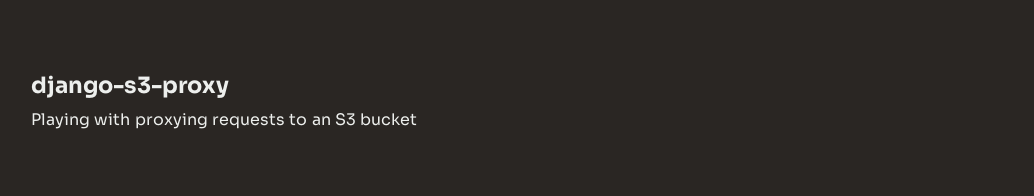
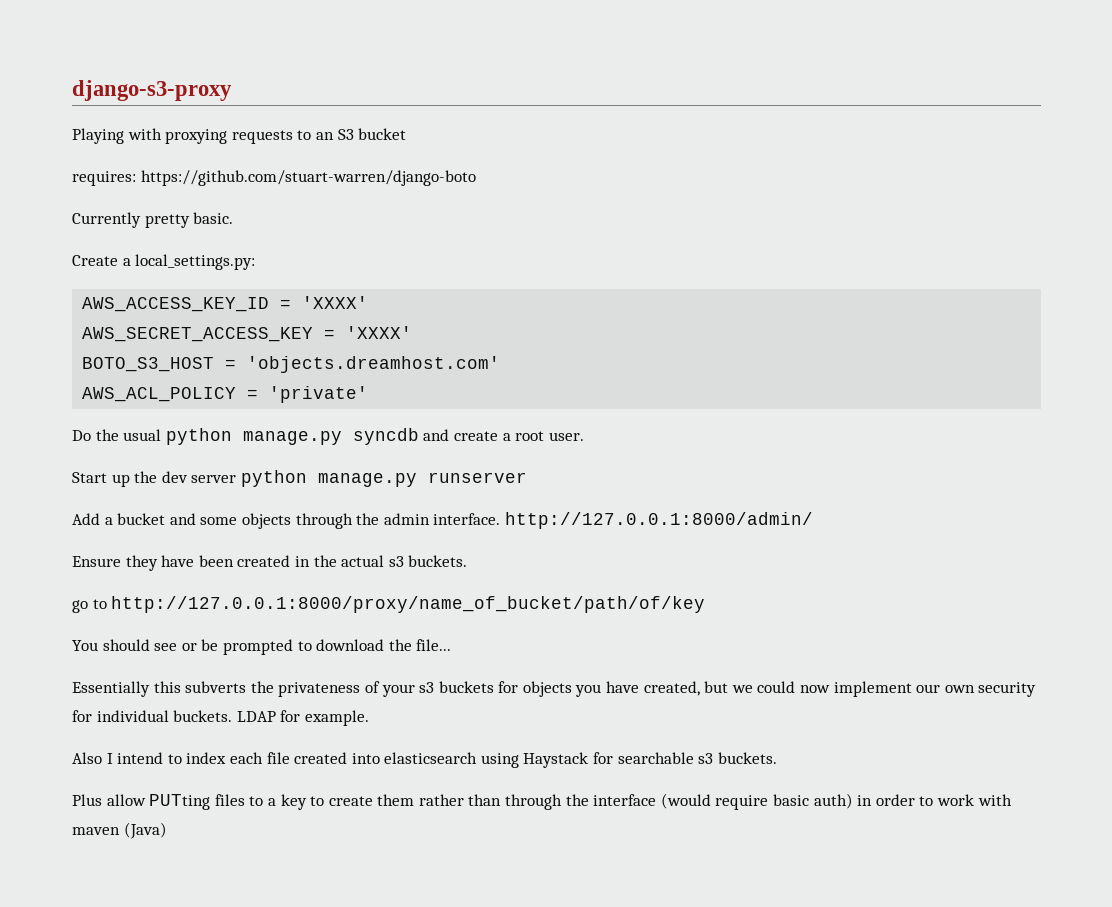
(418, 119) none -> [72,170,476,186] [72,212,234,228] [72,254,256,270] [82,296,369,312] [82,326,413,342] [82,356,501,373] [82,386,369,403] [72,428,584,445] [72,470,527,487] [72,512,813,529] [72,555,468,571] [72,596,706,613] [72,639,452,655] [72,681,1037,697] [72,710,369,726] [72,752,777,768] [72,793,1012,810] [72,822,167,839] // requires: https://github.com/stuart-warren/django-boto // Currently pretty basic. // Create a local_settings.py: // AWS_ACCESS_KEY_ID = 'XXXX' // AWS_SECRET_ACCESS_KEY = 'XXXX' // BOTO_S3_HOST = 'objects.dreamhost.com' // AWS_ACL_POLICY = 'private' // Do the usual python manage.py syncdb and create a root user. // Start up the dev server python manage.py runserver // Add a bucket and some objects through the admin interface. http://127.0.0.1:8000/admin/ // Ensure they have been created in the actual s3 buckets. // go to http://127.0.0.1:8000/proxy/name_of_bucket/path/of/key // You should see or be prompted to download the file... // Essentially this subverts the privateness of your s3 buckets for objects you have created, but we could now implement our own security for individual buckets. LDAP for example. // Also I intend to index each file created into elasticsearch using Haystack for searchable s3 buckets. // Plus allow PUTting files to a key to create them rather than through the interface (would require basic auth) in order to work with maven (Java)

